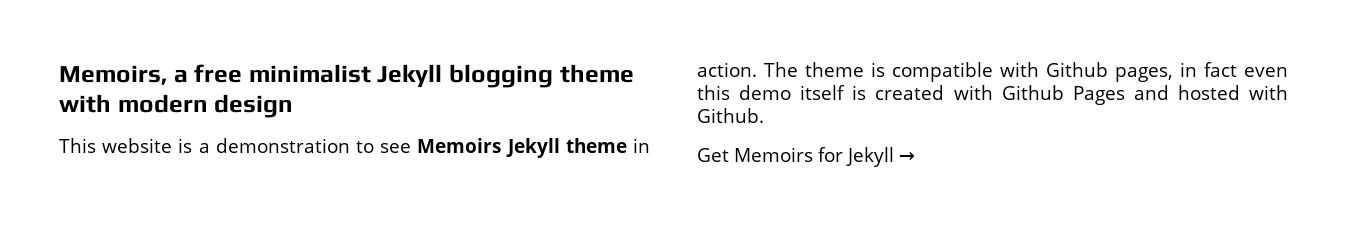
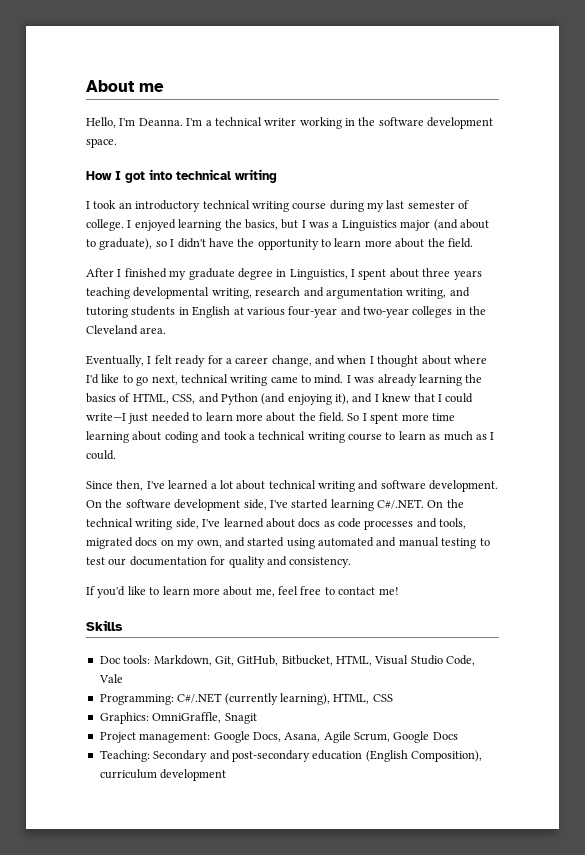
[59,64,634,88] [59,94,294,118] [59,138,650,158] [697,62,1288,82] [697,85,1288,105] [697,108,764,123] [697,147,915,167] Memoirs, a free minimalist Jekyll blogging theme with modern design // This website is a demonstration to see Memoirs Jekyll theme in action. The theme is compatible with Github pages, in fact even this demo itself is created with Github Pages and hosted with Github. // Get Memoirs for Jekyll → -> [86,80,164,92] [86,117,494,129] [86,138,117,148] [86,169,277,183] [86,200,470,212] [86,219,489,231] [86,238,473,250] [86,268,482,280] [86,287,470,299] [86,306,487,318] [86,325,167,335] [86,355,487,367] [86,374,483,386] [86,393,474,405] [86,412,455,424] [86,431,495,443] [86,450,116,460] [86,480,499,492] [86,499,464,511] [86,518,467,530] [86,537,490,549] [86,556,352,568] [86,586,399,598] [86,620,123,631] [99,655,476,666] [98,674,123,683] [99,693,393,705] [99,712,257,724] [99,731,458,743] [99,750,482,762] [99,769,227,781] About me // Hello, I'm Deanna. I'm a technical writer working in the software development space. // How I got into technical writing // I took an introductory technical writing course during my last semester of college. I enjoyed learning the basics, but I was a Linguistics major (and about to graduate), so I didn't have the opportunity to learn more about the field. // After I finished my graduate degree in Linguistics, I spent about three years teaching developmental writing, research and argumentation writing, and tutoring students in English at various four-year and two-year colleges in the Cleveland area. // Eventually, I felt ready for a career change, and when I thought about where I'd like to go next, technical writing came to mind. I was already learning the basics of HTML, CSS, and Python (and enjoying it), and I knew that I could write—I just needed to learn more about the field. So I spent more time learning about coding and took a technical writing course to learn as much as I could. // Since then, I've learned a lot about technical writing and software development. On the software development side, I've started learning C#/.NET. On the technical writing side, I've learned about docs as code processes and tools, migrated docs on my own, and started using automated and manual testing to test our documentation for quality and consistency. // If you'd like to learn more about me, feel free to contact me! // Skills // Doc tools: Markdown, Git, GitHub, Bitbucket, HTML, Visual Studio Code, Vale // Programming: C#/.NET (currently learning), HTML, CSS // Graphics: OmniGraffle, Snagit // Project management: Google Docs, Asana, Agile Scrum, Google Docs // Teaching: Secondary and post-secondary education (English Composition), curriculum development

